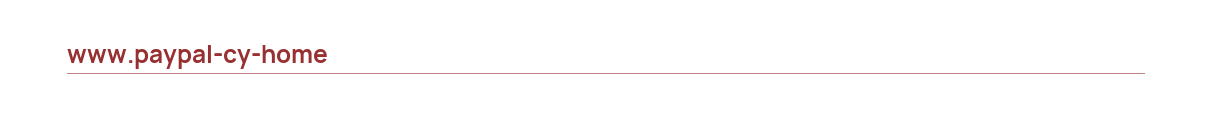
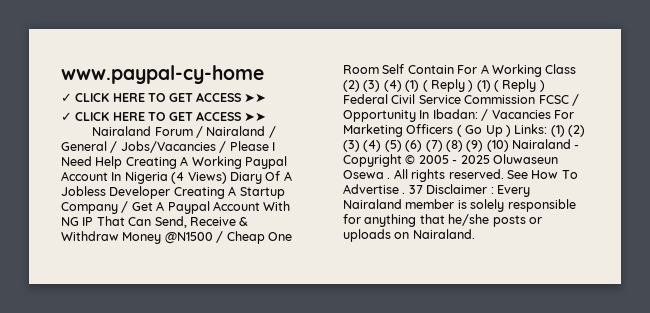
(328, 57) none -> [61,92,267,103] [61,111,267,122] [92,126,276,138] [61,141,275,153] [61,156,287,169] [61,171,292,184] [61,186,285,199] [61,201,291,214] [61,216,249,228] [61,231,292,244] [343,64,577,77] [343,79,545,92] [343,94,579,106] [343,109,574,122] [343,124,585,137] [343,139,580,152] [343,154,558,167] [343,169,578,182] [343,184,530,197] [343,199,576,212] [343,214,542,227] [343,229,475,242] // ✓ CLICK HERE TO GET ACCESS ➤➤ // ✓ CLICK HERE TO GET ACCESS ➤➤ // Nairaland Forum / Nairaland / General / Jobs/Vacancies / Please I Need Help Creating A Working Paypal Account In Nigeria (4 Views) Diary Of A Jobless Developer Creating A Startup Company / Get A Paypal Account With NG IP That Can Send, Receive & Withdraw Money @N1500 / Cheap One Room Self Contain For A Working Class (2) (3) (4) (1) ( Reply ) (1) ( Reply ) Federal Civil Service Commission FCSC / Opportunity In Ibadan: / Vacancies For Marketing Officers ( Go Up ) Links: (1) (2) (3) (4) (5) (6) (7) (8) (9) (10) Nairaland - Copyright © 2005 - 2025 Oluwaseun Osewa . All rights reserved. See How To Advertise . 37 Disclaimer : Every Nairaland member is solely responsible for anything that he/she posts or uploads on Nairaland.

